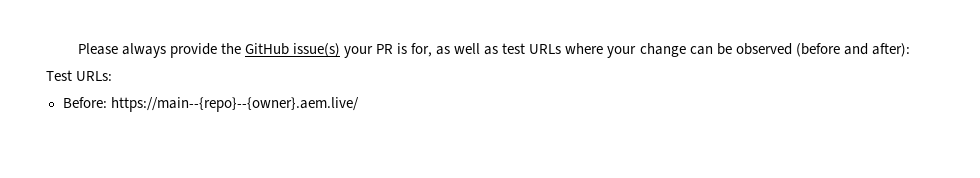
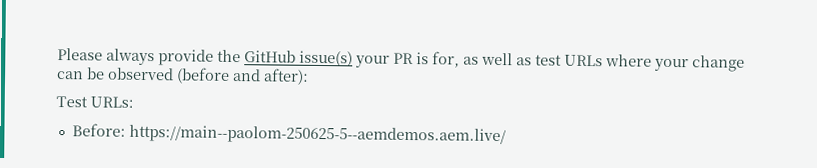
[110,97,359,112] https://main--{repo}--{owner}.aem.live/ -> [128,124,506,146] https://main--paolom-250625-5--aemdemos.aem.live/

